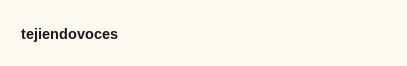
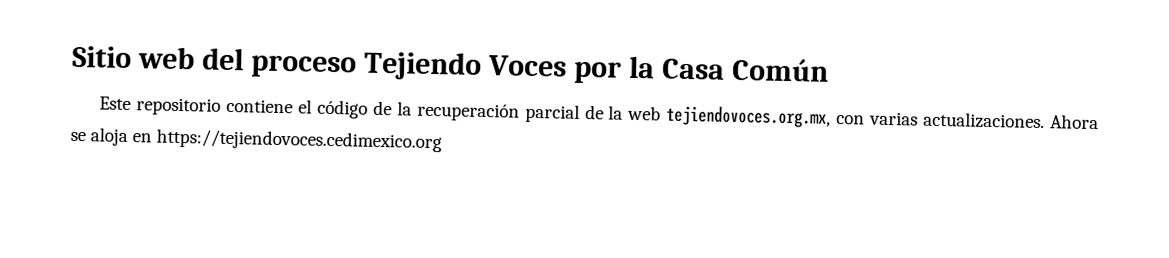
[21,28,118,42] tejiendovoces -> [72,45,829,84] [99,96,1099,130] [70,127,443,153] Sitio web del proceso Tejiendo Voces por la Casa Común // Este repositorio contiene el código de la recuperación parcial de la web tejiendovoces.org.mx, con varias actualizaciones. Ahora se aloja en https://tejiendovoces.cedimexico.org

